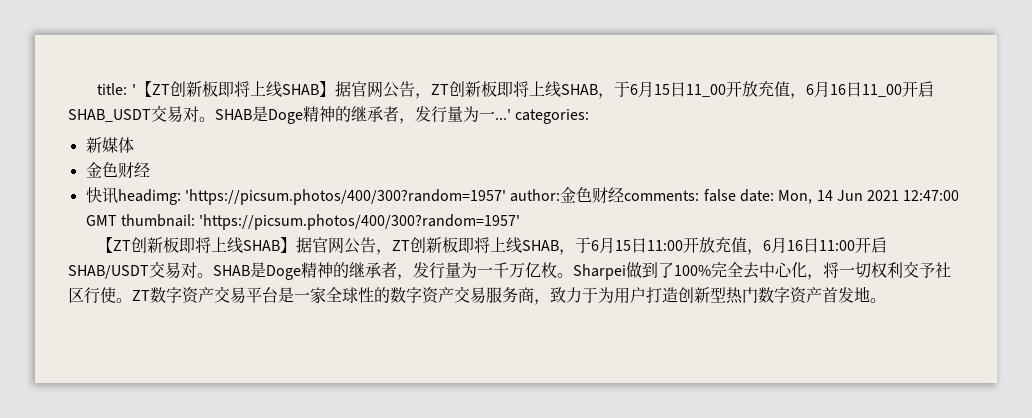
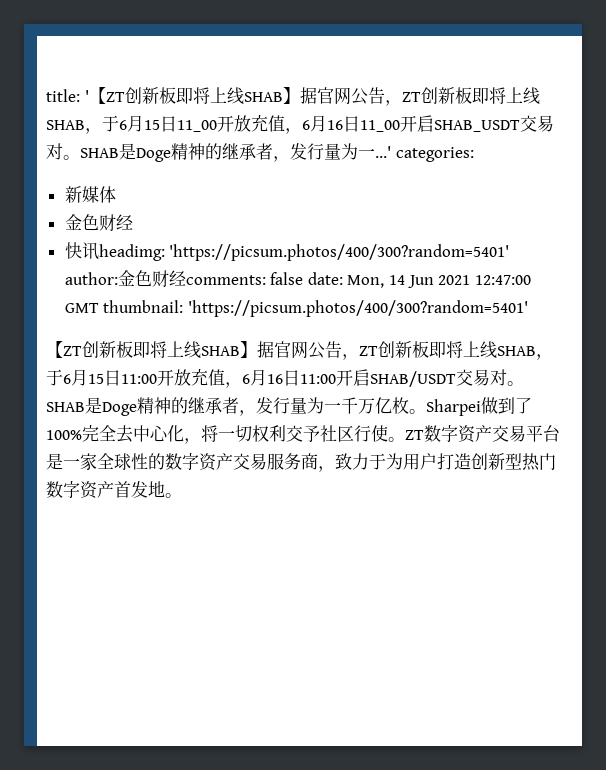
[184,189,506,205] 'https://picsum.photos/400/300?random=1957' -> [169,244,510,261] 'https://picsum.photos/400/300?random=5401'
[199,214,521,230] 'https://picsum.photos/400/300?random=1957' -> [187,300,528,317] 'https://picsum.photos/400/300?random=5401'

